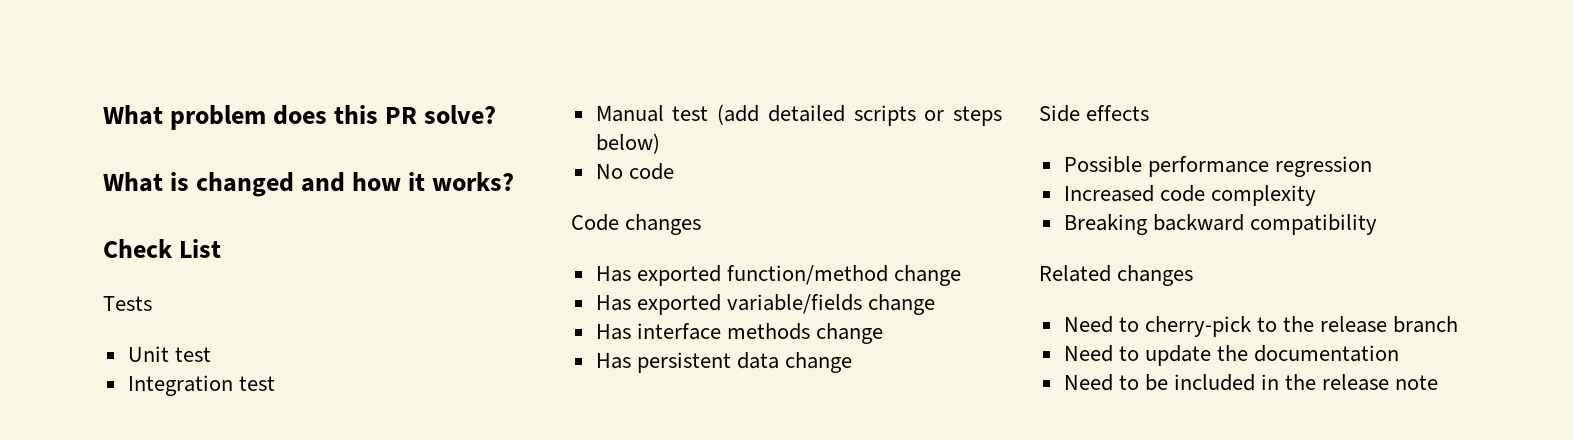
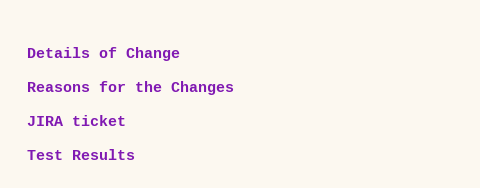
[103,105,497,130] [103,172,515,197] [103,239,222,258] [103,296,152,311] [127,346,211,362] [127,375,275,396] [595,104,1002,126] [595,133,660,154] [595,163,674,180] [571,214,702,235] [595,265,961,286] [595,294,935,315] [595,323,883,344] [595,352,852,373] [1039,105,1150,122] [1063,156,1372,177] [1063,185,1316,206] [1063,214,1377,235] [1039,265,1194,286] [1063,316,1459,337] [1063,345,1400,366] [1063,374,1439,391] What problem does this PR solve? // What is changed and how it works? // Check List // Tests // Unit test // Integration test // Manual test (add detailed scripts or steps below) // No code // Code changes // Has exported function/method change // Has exported variable/fields change // Has interface methods change // Has persistent data change // Side effects // Possible performance regression // Increased code complexity // Breaking backward compatibility // Related changes // Need to cherry-pick to the release branch // Need to update the documentation // Need to be included in the release note -> [27,47,180,61] [27,81,234,95] [27,115,126,126] [27,149,135,160] Details of Change // Reasons for the Changes // JIRA ticket // Test Results

